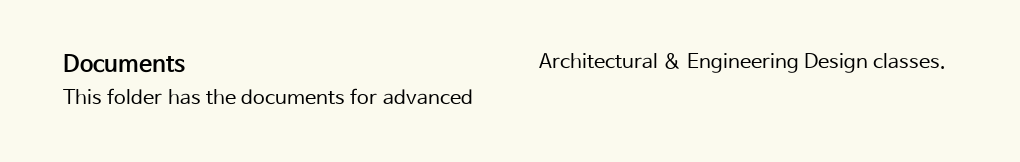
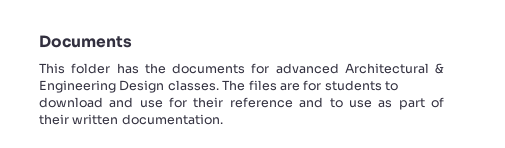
(947, 61) none -> [222,80,398,91] [39,97,445,110] [39,114,223,125] The files are for students to download and use for their reference and to use as part of their written documentation.

